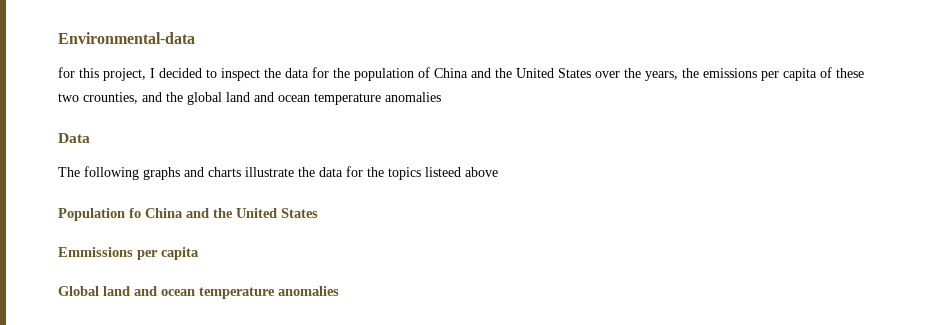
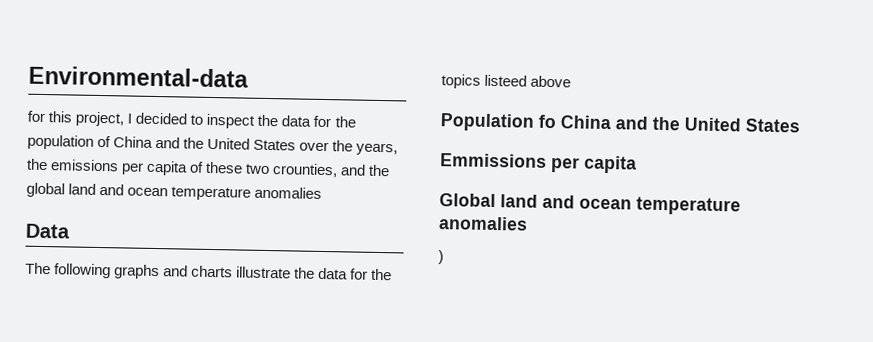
(339, 291) none -> [438,250,444,265] // )

